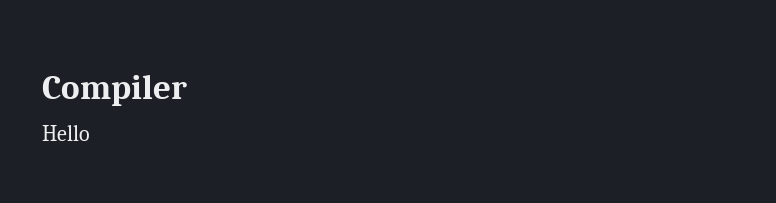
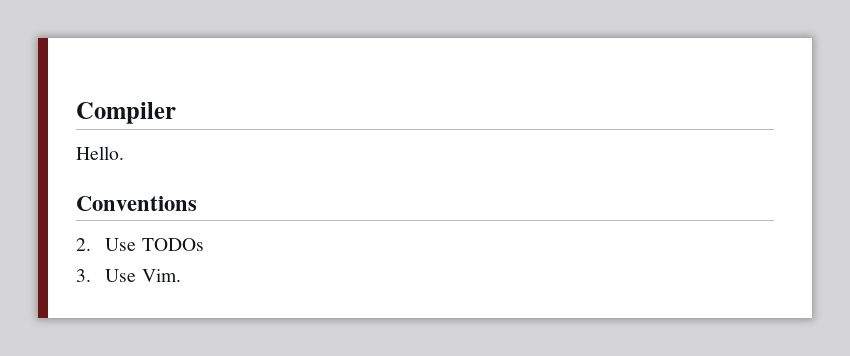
[42,125,90,141] Hello -> [76,146,124,160] [76,196,197,211] [76,238,204,251] [76,269,181,282] Hello. // Conventions // 2. Use TODOs // 3. Use Vim.

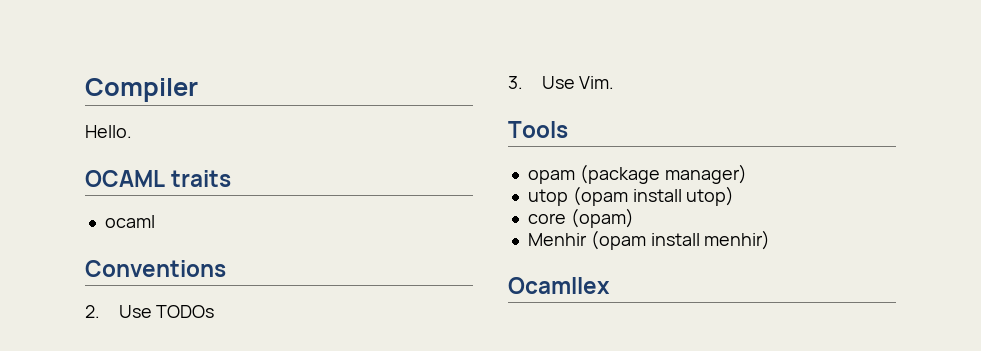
(124, 153) none -> [85,170,232,187] [104,215,155,228] // OCAML traits // ocaml
(181, 275) none -> [508,121,568,138] [527,164,747,184] [527,186,735,206] [527,208,634,228] [527,230,771,250] [508,277,610,294] // Tools // opam (package manager) // utop (opam install utop) // core (opam) // Menhir (opam install menhir) // Ocamllex

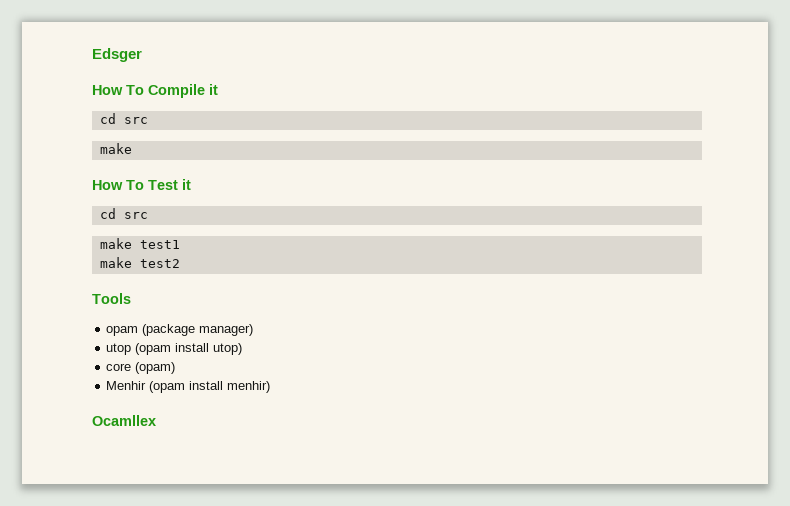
[85,78,198,102] [85,125,132,138] [85,170,232,187] [104,215,155,228] [85,260,226,277] [85,305,215,318] [508,76,615,89] Compiler // Hello. // OCAML traits // ocaml // Conventions // 2. Use TODOs // 3. Use Vim. -> [92,48,142,62] [92,84,218,98] [99,113,148,124] [99,143,132,154] [92,179,191,190] [99,208,148,219] [99,238,180,249] [99,257,180,268] Edsger // How To Compile it // cd src // make // How To Test it // cd src // make test1 // make test2

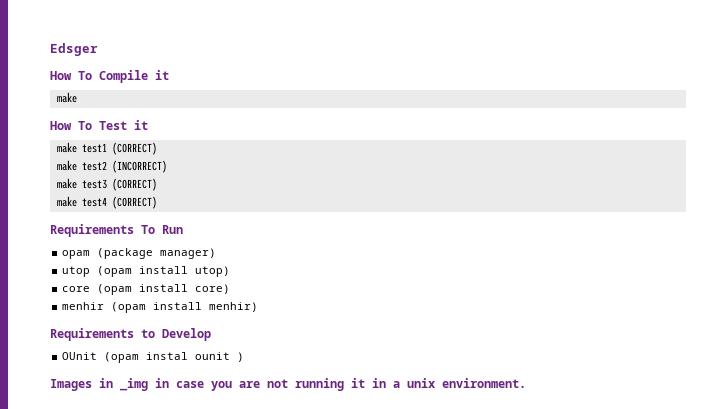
[99,113,148,124] // cd src -> (169, 75) none
[99,208,148,219] // cd src -> (148, 125) none
(180, 244) none -> [111,142,157,155] (CORRECT)
[92,293,131,304] // Tools -> [111,160,167,173] [56,178,157,191] [56,196,157,209] [50,224,183,237] (INCORRECT) // make test3 (CORRECT) // make test4 (CORRECT) // Requirements To Run
[135,362,176,374] [106,381,147,390] (opam) // Menhir -> [97,284,231,295] [62,302,105,310] (opam install core) // menhir
[92,415,156,426] Ocamllex -> [50,328,211,341] [62,352,245,363] [50,378,526,391] Requirements to Develop // OUnit (opam instal ounit ) // Images in _img in case you are not running it in a unix environment.

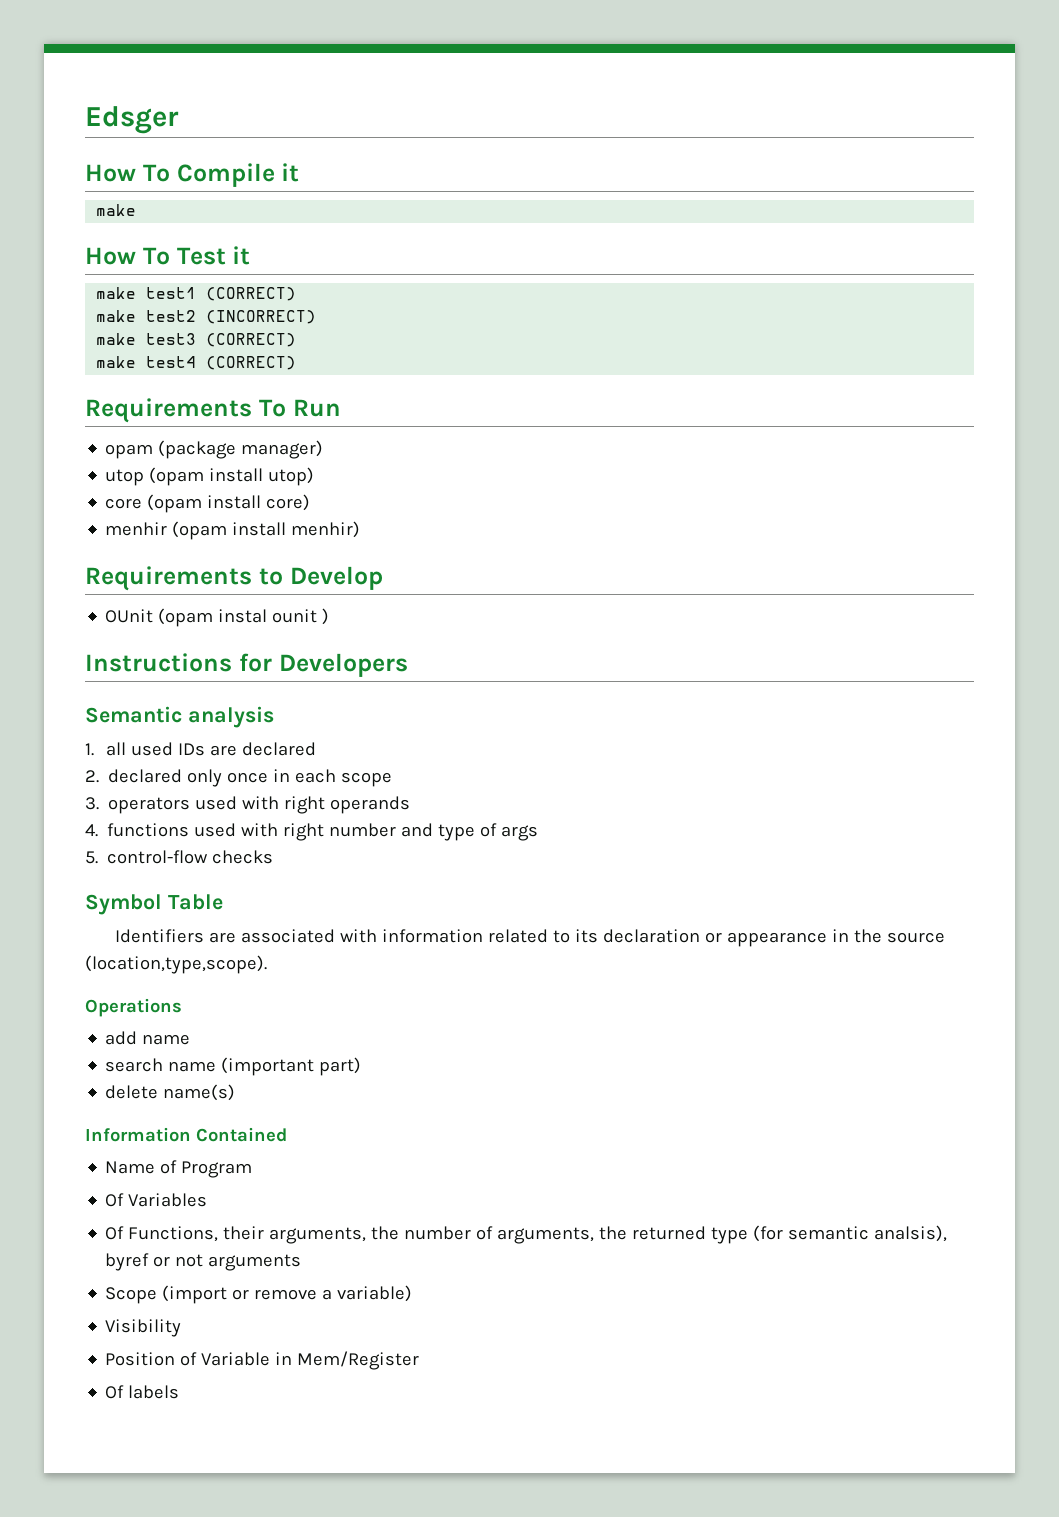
[50,378,526,391] Images in _img in case you are not running it in a unix environment. -> [85,653,408,677] [85,706,274,728] [85,742,316,756] [85,769,393,787] [85,796,411,814] [85,823,539,841] [85,850,274,864] [85,894,223,915] [115,929,946,947] [85,955,267,974] [85,998,182,1017] [105,1031,191,1045] [105,1057,362,1076] [105,1084,236,1101] [85,1127,287,1142] [105,1160,253,1178] [105,1193,208,1207] [105,1225,948,1244] [105,1253,302,1271] [105,1285,413,1304] [105,1319,182,1337] [105,1351,420,1370] [105,1385,180,1399] Instructions for Developers // Semantic analysis // 1. all used IDs are declared // 2. declared only once in each scope // 3. operators used with right operands // 4. functions used with right number and type of args // 5. control-flow checks // Symbol Table // Identifiers are associated with information related to its declaration or appearance in the source (location,type,scope). // Operations // add name // search name (important part) // delete name(s) // Information Contained // Name of Program // Of Variables // Of Functions, their arguments, the number of arguments, the returned type (for semantic analsis), byref or not arguments // Scope (import or remove a variable) // Visibility // Position of Variable in Mem/Register // Of labels

